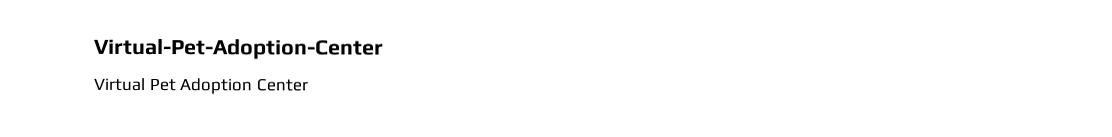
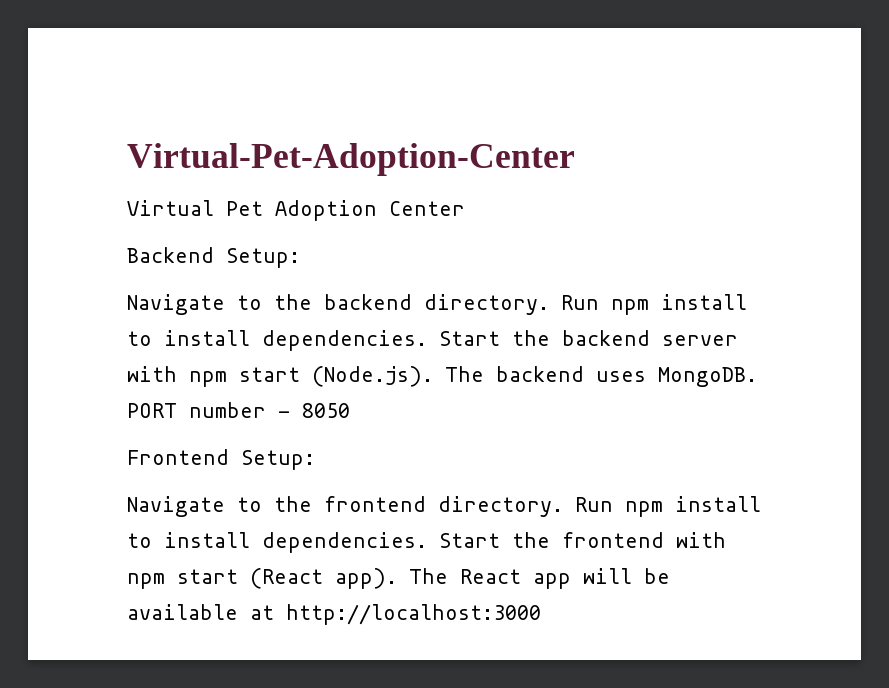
(308, 85) none -> [127,247,300,268] [127,294,747,315] [127,330,738,351] [127,366,757,387] [127,402,350,418] [127,449,315,470] [127,496,761,517] [127,532,726,553] [127,568,670,589] [127,604,541,625] // Backend Setup: // Navigate to the backend directory. Run npm install to install dependencies. Start the backend server with npm start (Node.js). The backend uses MongoDB. PORT number - 8050 // Frontend Setup: // Navigate to the frontend directory. Run npm install to install dependencies. Start the frontend with npm start (React app). The React app will be available at http://localhost:3000

